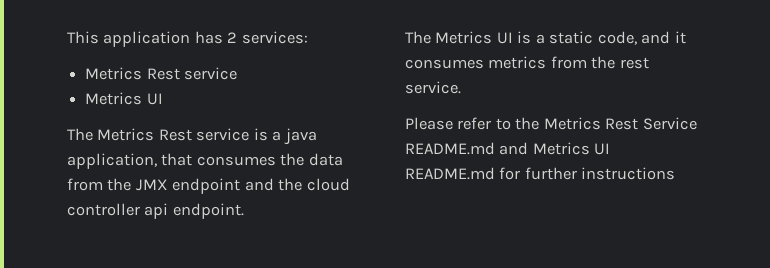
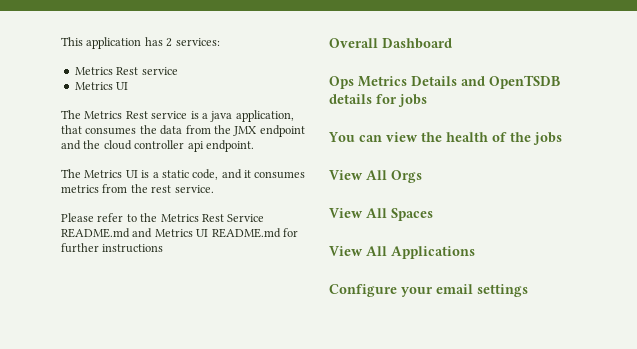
(676, 173) none -> [329,38,452,49] [329,75,560,89] [329,94,427,107] [328,132,562,145] [329,170,422,183] [329,208,433,221] [329,246,475,259] [329,284,528,297] // Overall Dashboard // Ops Metrics Details and OpenTSDB details for jobs // You can view the health of the jobs // View All Orgs // View All Spaces // View All Applications // Configure your email settings

